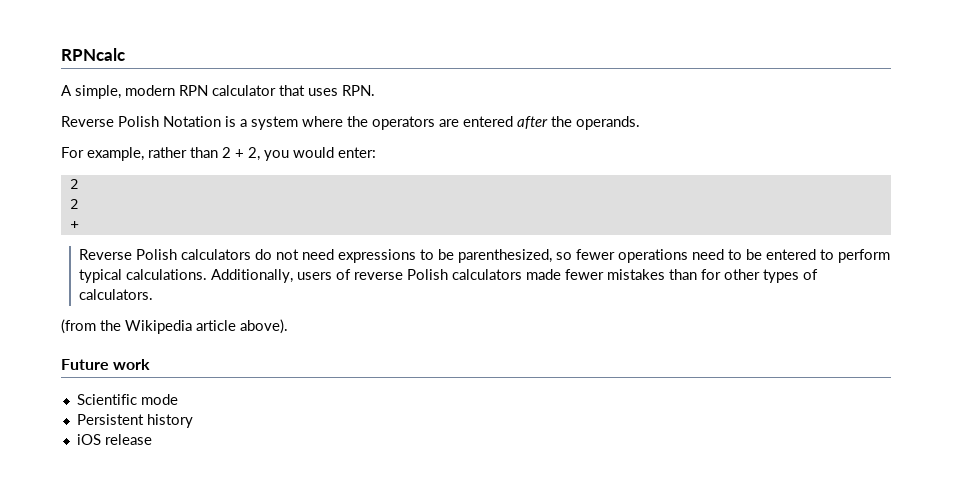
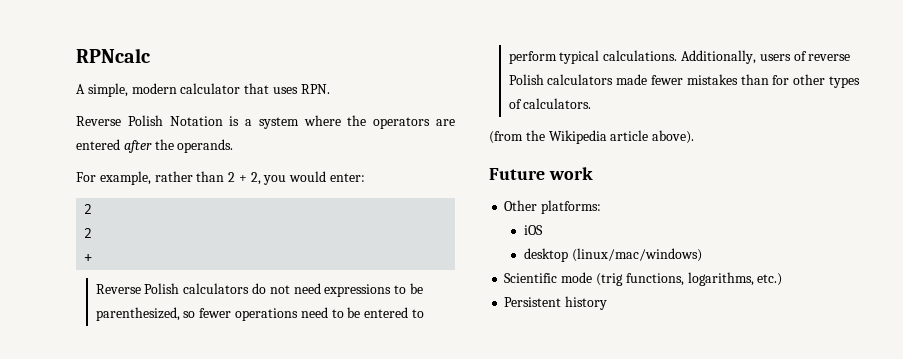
[179,85,208,96] RPN -> (177, 88) none
[76,394,178,405] Scientific mode -> [504,200,602,214] [523,225,543,235] [523,248,702,262] [504,272,783,286] Other platforms: // iOS // desktop (linux/mac/windows) // Scientific mode (trig functions, logarithms, etc.)
[76,434,152,445] // iOS release -> (608, 303) none

